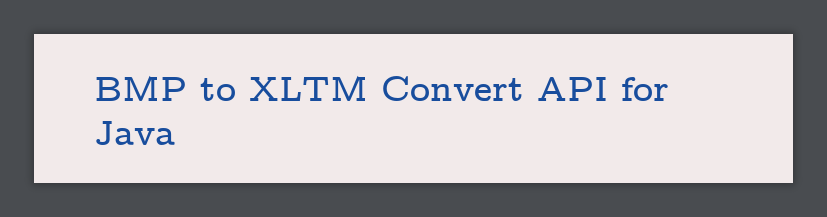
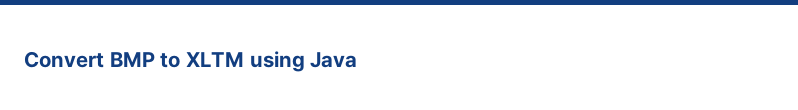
(94, 88) none -> [24,51,104,68] Convert
[381,76,669,101] Convert API for -> [249,51,305,72] using

